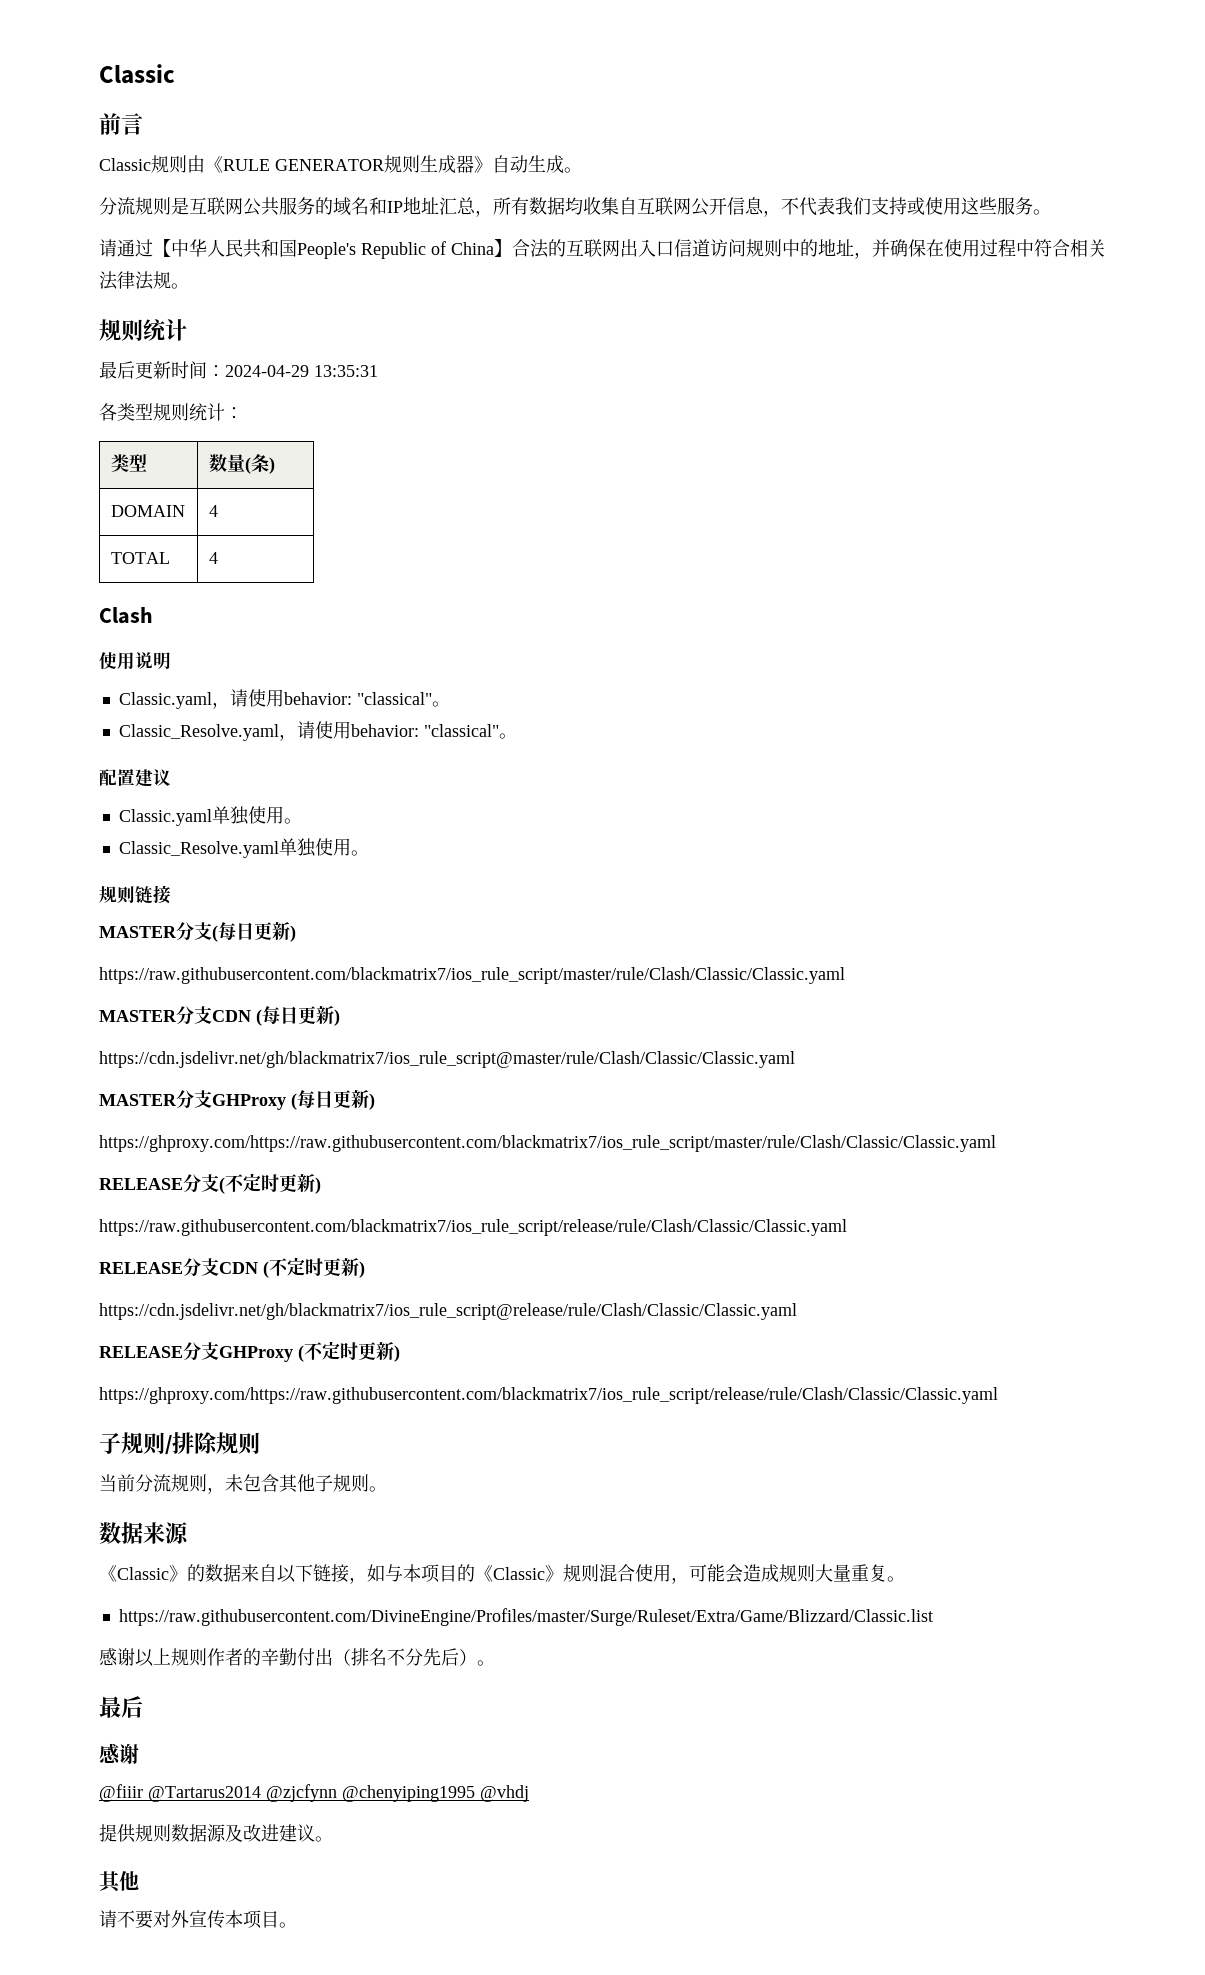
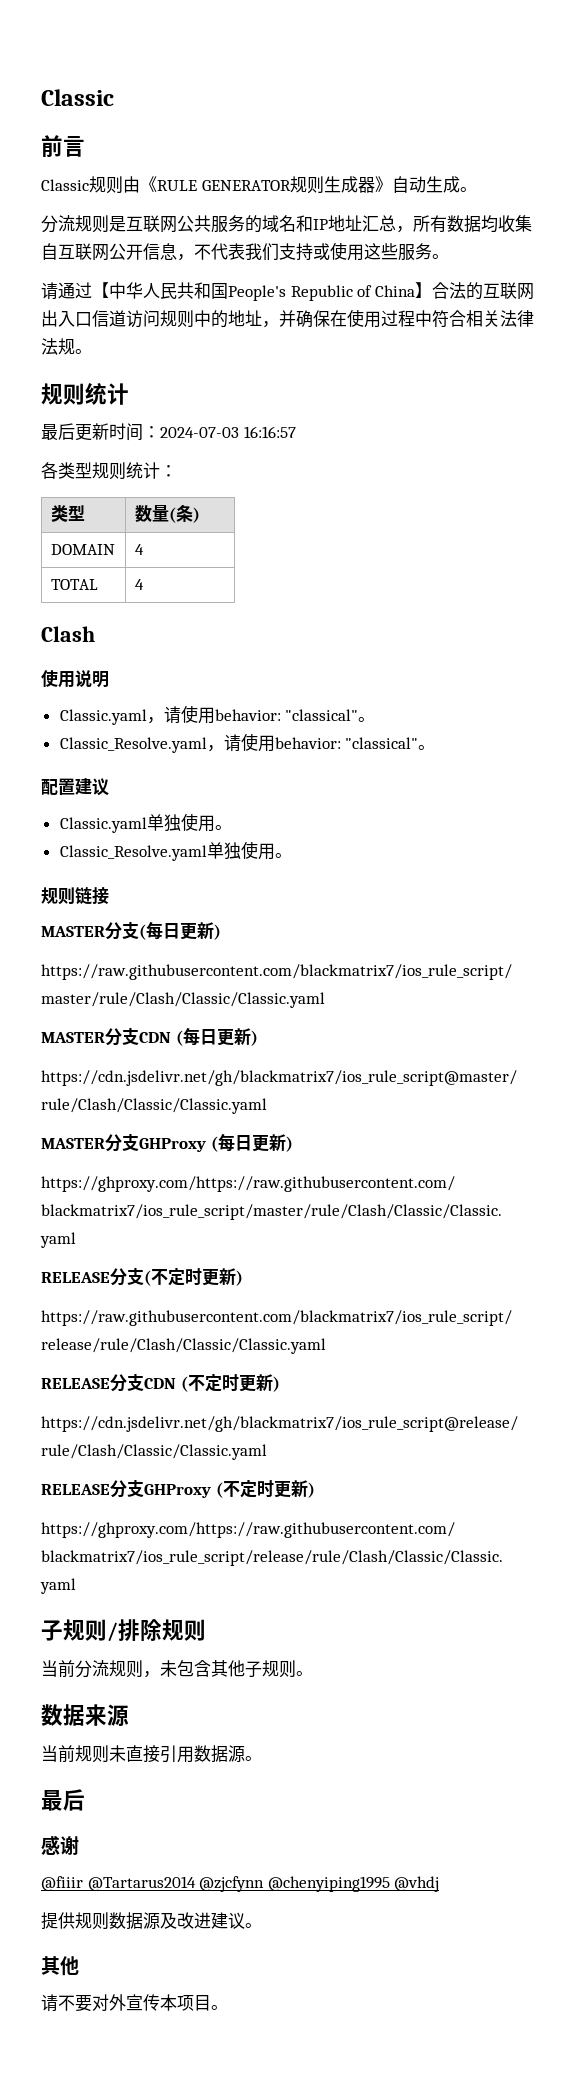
[225,365,378,377] 2024-04-29 13:35:31 -> [160,426,296,438] 2024-07-03 16:16:57
[99,1564,905,1584] [118,1608,933,1626] [99,1648,477,1667] 《Classic》的数据来自以下链接，如与本项目的《Classic》规则混合使用，可能会造成规则大量重复。 // https://raw.githubusercontent.com/DivineEngine/Profiles/master/Surge/Ruleset/Extra/Game/Blizzard/Classic.list // 感谢以上规则作者的辛勤付出（排名不分先后） -> [41,1745,245,1763] 当前规则未直接引用数据源

